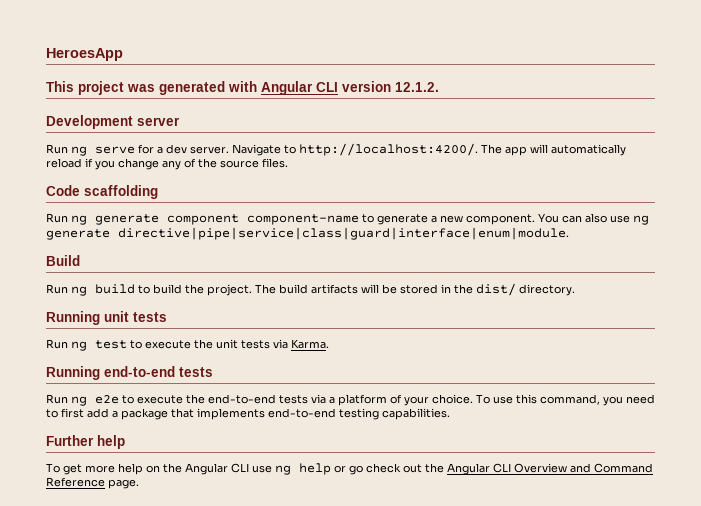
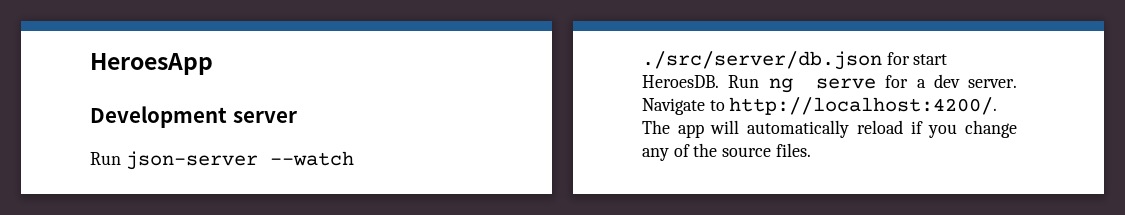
[46,81,439,95] [46,115,180,129] This project was generated with Angular CLI version 12.1.2. // Development server // -> [90,106,297,128] [90,151,354,170] [642,51,948,70] [642,75,719,88] Development server // Run json-server --watch ./src/server/db.json for start HeroesDB.
[46,185,158,199] [46,213,649,225] [46,227,569,240] [46,255,80,266] [46,283,575,296] [46,311,167,325] [46,339,329,351] [46,366,213,380] [46,394,655,406] [46,408,450,420] [46,435,125,449] [46,463,653,475] [46,477,139,489] // Code scaffolding // Run ng generate component component-name to generate a new component. You can also use ng generate directive|pipe|service|class|guard|interface|enum|module. // Build // Run ng build to build the project. The build artifacts will be stored in the dist/ directory. // Running unit tests // Run ng test to execute the unit tests via Karma. // Running end-to-end tests // Run ng e2e to execute the end-to-end tests via a platform of your choice. To use this command, you need to first add a package that implements end-to-end testing capabilities. // Further help // To get more help on the Angular CLI use ng help or go check out the Angular CLI Overview and Command Reference page. -> (811, 150) none

